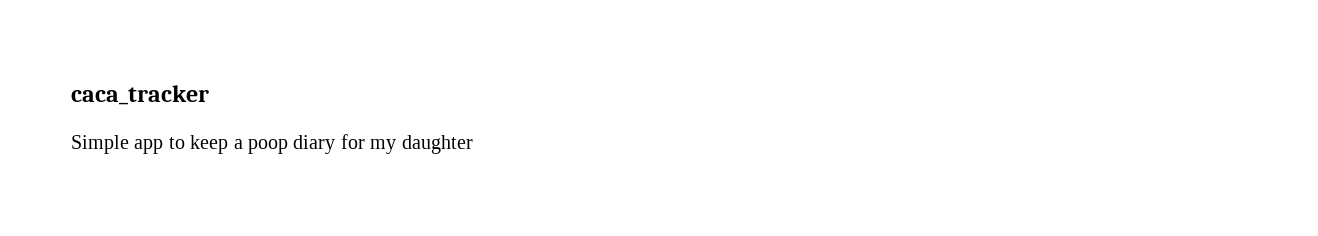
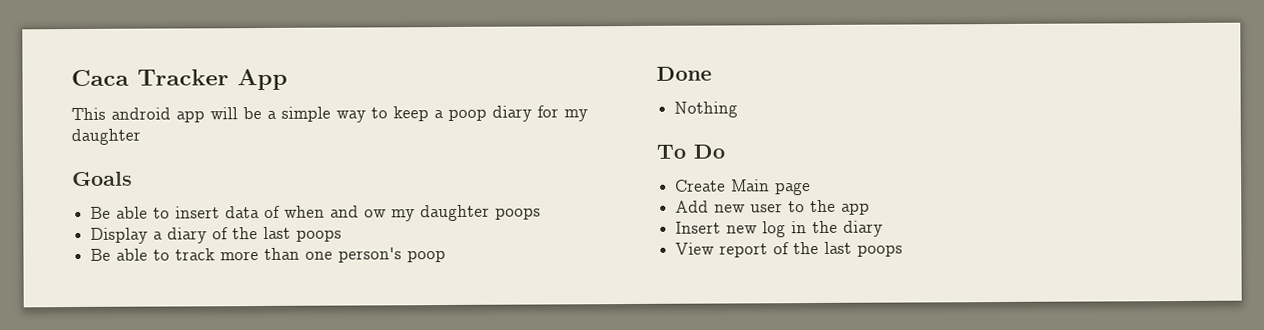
[71,85,209,105] [71,135,164,154] caca_tracker // Simple app -> [71,68,288,91] [71,106,366,123] Caca Tracker App // This android app will be a simple way
(473, 144) none -> [72,171,133,187] [90,204,542,222] [90,226,343,244] [90,247,447,263] [656,66,712,81] [674,101,739,118] [656,144,725,159] [675,179,812,196] [675,199,871,215] [675,220,884,238] [675,241,904,258] // Goals // Be able to insert data of when and ow my daughter poops // Display a diary of the last poops // Be able to track more than one person's poop // Done // Nothing // To Do // Create Main page // Add new user to the app // Insert new log in the diary // View report of the last poops

